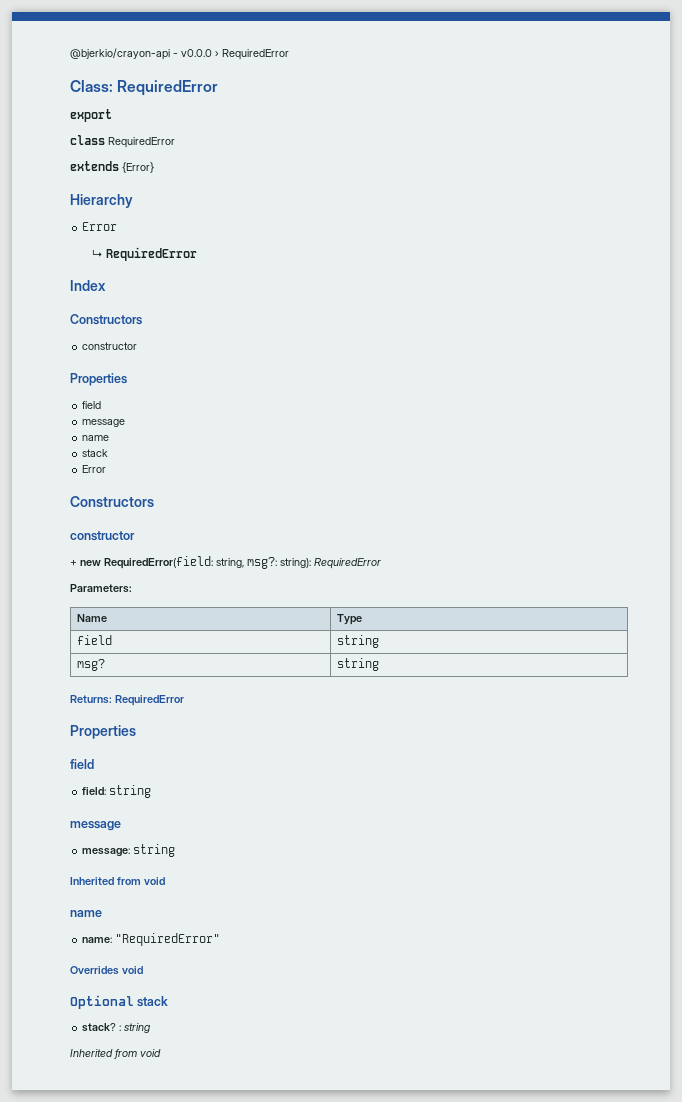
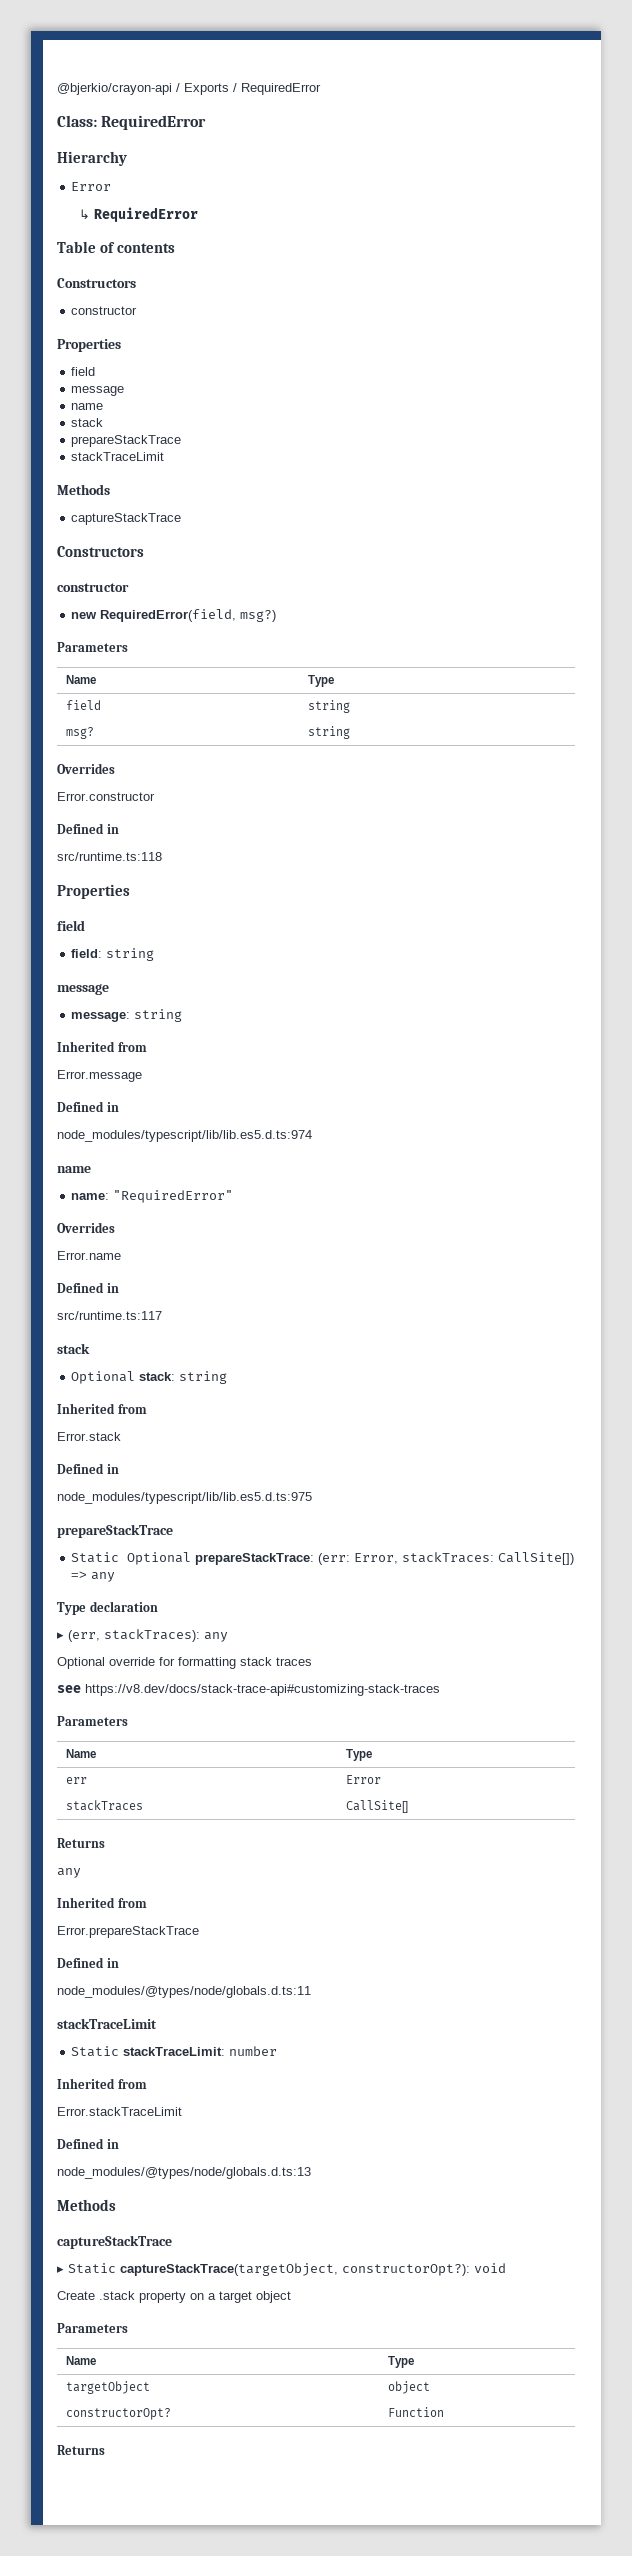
[173,49,219,57] - v0.0.0 › -> [176,83,237,95] / Exports /
[70,109,112,122] [70,135,175,148] [70,161,154,173] // export // class RequiredError // extends {Error} -> (207, 122) none
[70,280,106,291] Index -> [57,241,175,253] Table of contents
[82,465,107,473] [70,496,154,507] [70,531,135,541] [70,556,381,569] [70,584,132,593] Error // Constructors // constructor // + new RequiredError(field: string, msg?: string): RequiredError // Parameters: -> [71,435,182,447] [71,452,165,461] [57,484,110,495] [71,513,182,525] [57,546,144,557] [57,583,129,592] [71,609,277,622] [57,642,128,652] prepareStackTrace // stackTraceLimit // Methods // captureStackTrace // Constructors // constructor // new RequiredError(field, msg?) // Parameters
[70,695,184,706] Returns: RequiredError -> [57,763,115,774] [57,792,155,801] [57,823,119,834] [57,852,162,861] Overrides // Error.constructor // Defined in // src/runtime.ts:118
[143,877,165,885] void -> [57,1070,142,1082] [57,1101,119,1112] [57,1130,312,1142] // Error.message // Defined in // node_modules/typescript/lib/lib.es5.d.ts:974
[121,966,143,974] [70,995,169,1009] [82,1023,151,1033] [70,1049,161,1059] void // Optional stack // stack? : string // Inherited from void -> [57,1251,121,1260] [57,1282,119,1293] [57,1311,162,1320] [57,1343,90,1354] [71,1371,228,1384] [57,1403,147,1414] [57,1432,121,1441] [57,1463,119,1474] [57,1492,312,1504] [57,1524,173,1538] [71,1552,575,1565] [71,1571,116,1582] [57,1601,158,1615] [57,1629,228,1642] [57,1657,312,1669] [57,1684,440,1696] [57,1716,128,1726] [65,1749,96,1758] [345,1749,372,1761] [65,1777,87,1784] [345,1775,381,1784] [65,1800,143,1811] [345,1800,408,1813] [57,1838,105,1848] [57,1868,81,1878] [57,1897,147,1908] [57,1926,199,1938] [57,1957,119,1968] [57,1986,311,1998] [57,2018,157,2029] [71,2046,278,2057] [57,2078,147,2089] [57,2107,182,2116] [57,2138,119,2149] [57,2167,311,2179] [57,2199,116,2211] [57,2235,172,2249] [57,2263,506,2276] [57,2291,291,2303] [57,2323,128,2333] [65,2356,96,2365] [387,2356,414,2368] [65,2381,150,2394] [387,2381,430,2394] [65,2408,171,2420] [387,2407,444,2417] [57,2445,105,2455] // Error.name // Defined in // src/runtime.ts:117 // stack // Optional stack: string // Inherited from // Error.stack // Defined in // node_modules/typescript/lib/lib.es5.d.ts:975 // prepareStackTrace // Static Optional prepareStackTrace: (err: Error, stackTraces: CallSite[]) => any // Type declaration // ▸ (err, stackTraces): any // Optional override for formatting stack traces // see https://v8.dev/docs/stack-trace-api#customizing-stack-traces // Parameters // Name | Type // err | Error // stackTraces | CallSite[] // Returns // any // Inherited from // Error.prepareStackTrace // Defined in // node_modules/@types/node/globals.d.ts:11 // stackTraceLimit // Static stackTraceLimit: number // Inherited from // Error.stackTraceLimit // Defined in // node_modules/@types/node/globals.d.ts:13 // Methods // captureStackTrace // ▸ Static captureStackTrace(targetObject, constructorOpt?): void // Create .stack property on a target object // Parameters // Name | Type // targetObject | object // constructorOpt? | Function // Returns

